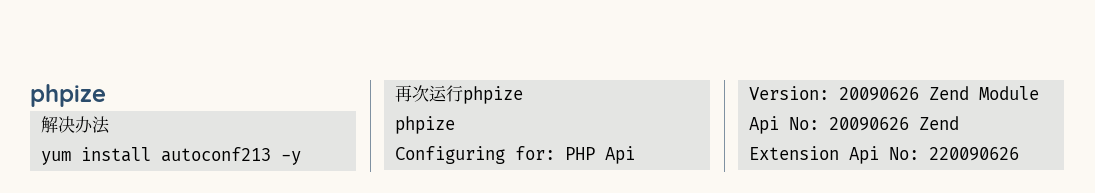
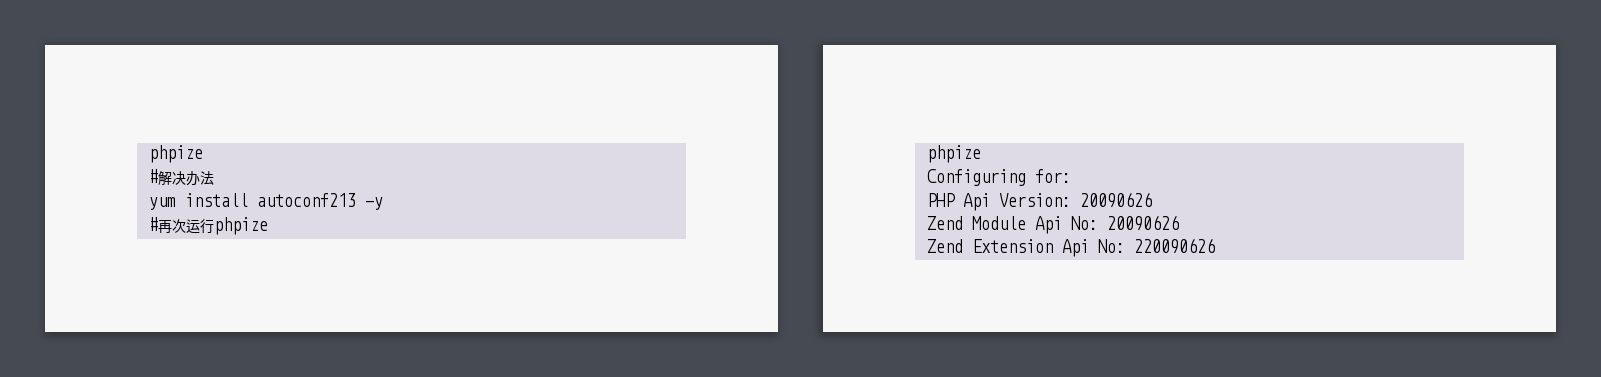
[30,84,106,107] phpize // -> [149,145,203,163] [149,169,158,183] phpize // #
(301, 158) none -> [149,217,158,231] #
(555, 153) none -> (1071, 176) //
(919, 94) none -> (1152, 200) //
(909, 124) none -> (1179, 223) //

